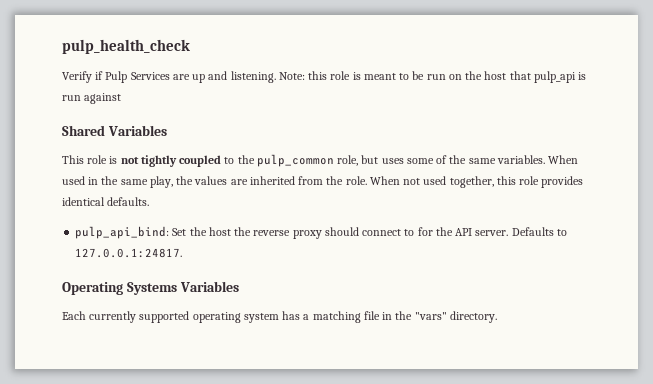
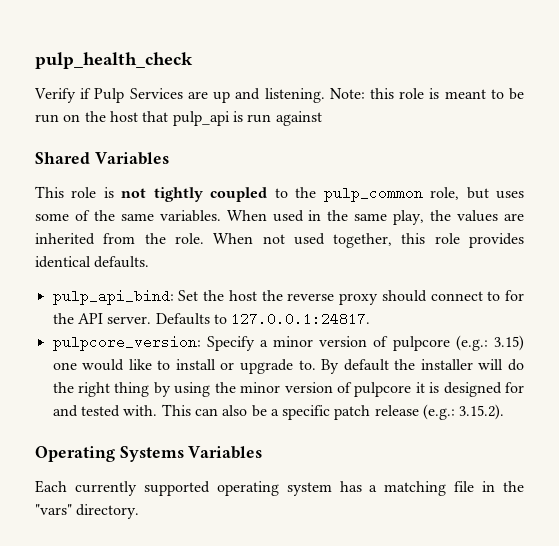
(183, 253) none -> [52,335,524,351] [52,359,525,374] [52,382,524,397] [52,404,505,420] // pulpcore_version: Specify a minor version of pulpcore (e.g.: 3.15) one would like to install or upgrade to. By default the installer will do the right thing by using the minor version of pulpcore it is designed for and tested with. This can also be a specific patch release (e.g.: 3.15.2).

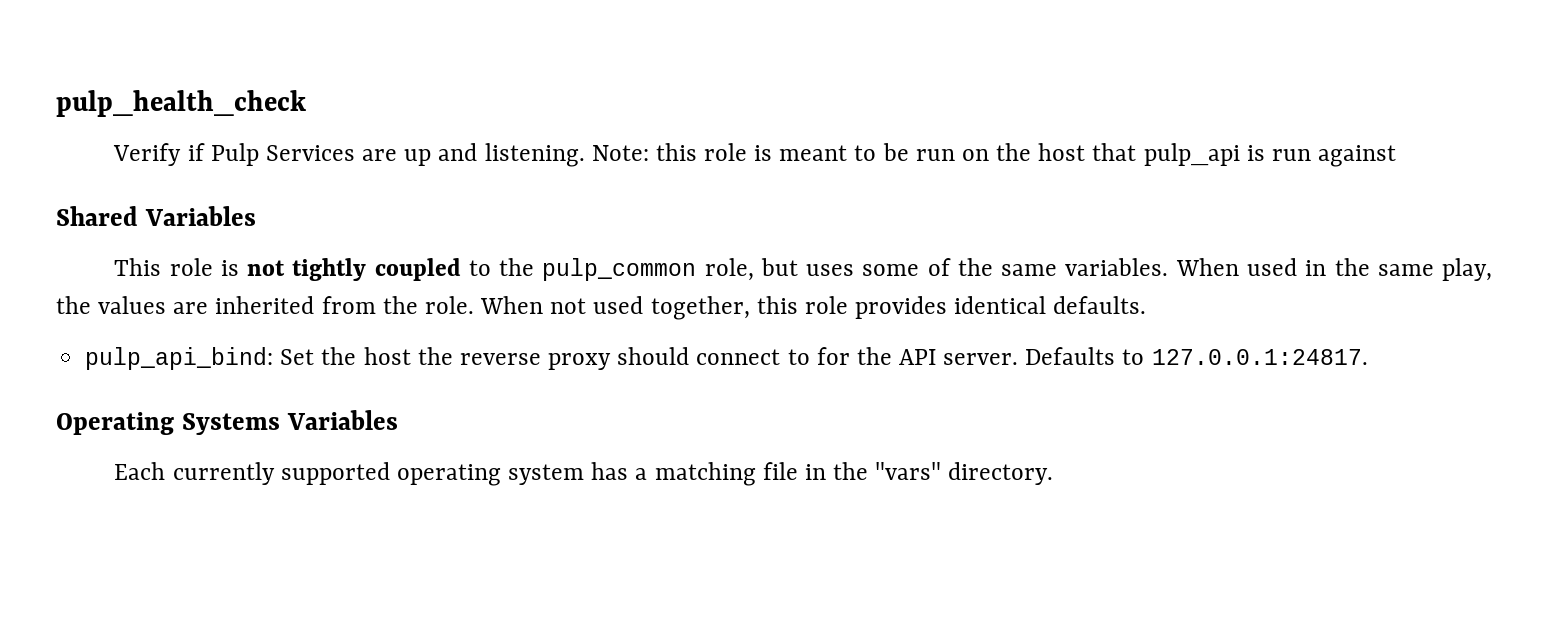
[52,335,524,351] [52,359,525,374] [52,382,524,397] [52,404,505,420] // pulpcore_version: Specify a minor version of pulpcore (e.g.: 3.15) one would like to install or upgrade to. By default the installer will do the right thing by using the minor version of pulpcore it is designed for and tested with. This can also be a specific patch release (e.g.: 3.15.2). -> (1368, 357) none

